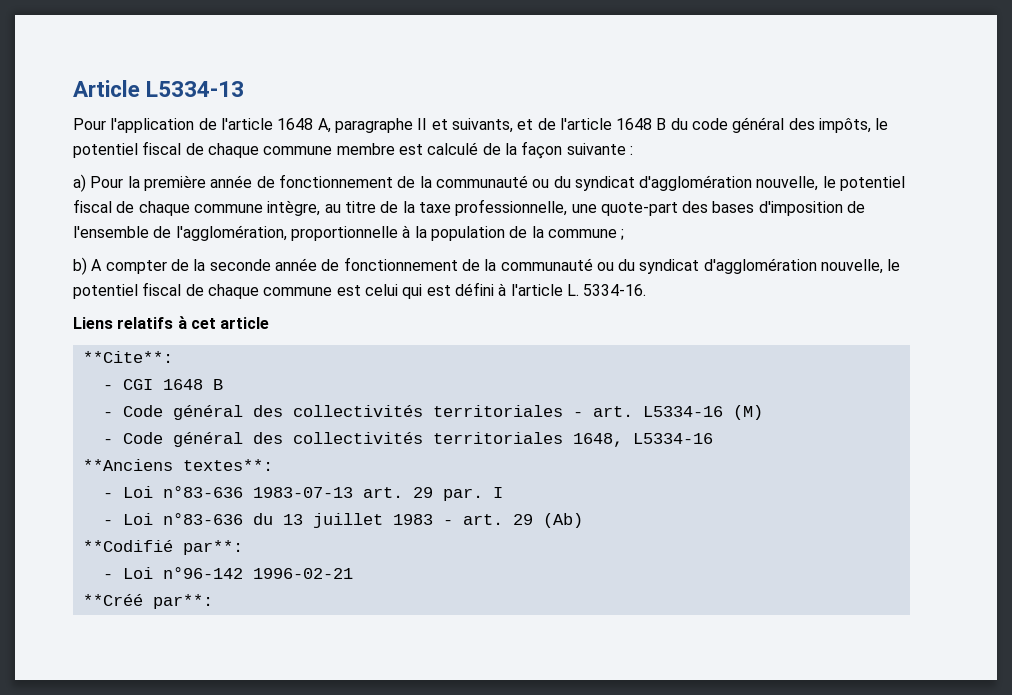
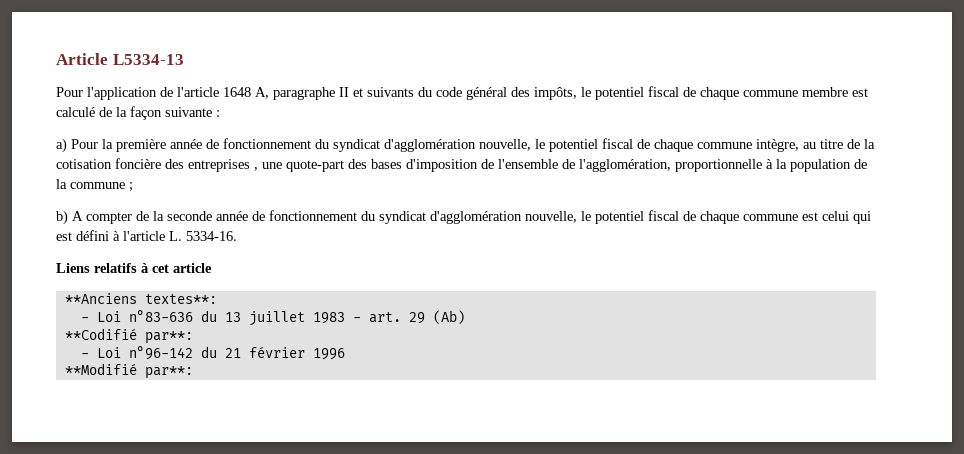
[451,118,667,133] suivants, et de l'article 1648 B -> [367,87,414,97] suivants
[397,175,550,188] de la communauté ou -> (311, 143) none
[418,199,568,216] taxe professionnelle, -> [56,158,258,172] cotisation foncière des entreprises ,
[461,258,614,271] de la communauté ou -> (357, 215) none
[82,351,173,363] [102,379,223,390] [102,405,763,420] [102,432,713,447] [82,459,273,471] [102,486,503,501] **Cite**: // - CGI 1648 B // - Code général des collectivités territoriales - art. L5334-16 (M) // - Code général des collectivités territoriales 1648, L5334-16 // **Anciens textes**: // - Loi n°83-636 1983-07-13 art. 29 par. I -> [64,293,217,304] **Anciens textes**:
[252,568,353,579] [82,594,143,606] 1996-02-21 // **Créé -> [200,346,345,360] [64,363,137,375] du 21 février 1996 // **Modifié

